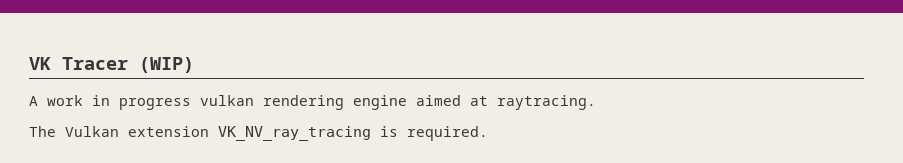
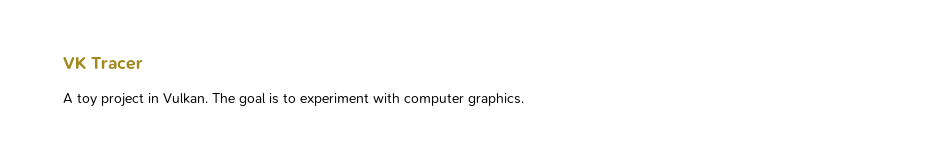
[139,57,194,73] (WIP) -> (143, 63) none
[47,95,596,110] [29,126,488,141] work in progress vulkan rendering engine aimed at raytracing. // The Vulkan extension VK_NV_ray_tracing is required. -> [77,93,524,107] toy project in Vulkan. The goal is to experiment with computer graphics.

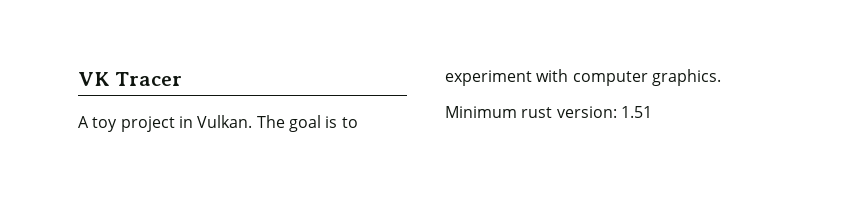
(524, 99) none -> [445,106,652,118] // Minimum rust version: 1.51

